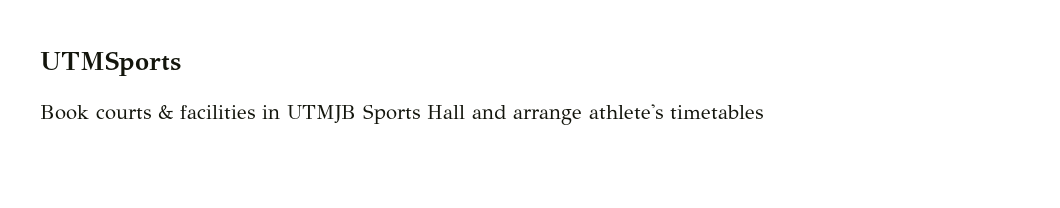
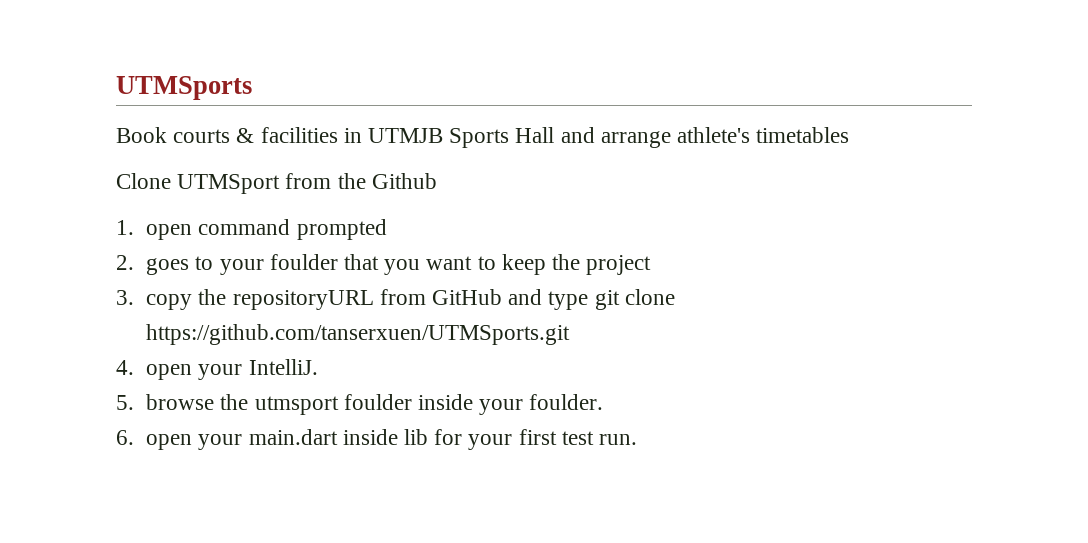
(763, 112) none -> [116,173,437,194] [116,219,387,240] [116,254,652,275] [116,289,675,310] [146,324,571,345] [116,359,318,380] [116,394,604,415] [116,429,638,450] // Clone UTMSport from the Github // 1. open command prompted // 2. goes to your foulder that you want to keep the project // 3. copy the repositoryURL from GitHub and type git clone https://github.com/tanserxuen/UTMSports.git // 4. open your IntelliJ. // 5. browse the utmsport foulder inside your foulder. // 6. open your main.dart inside lib for your first test run.

